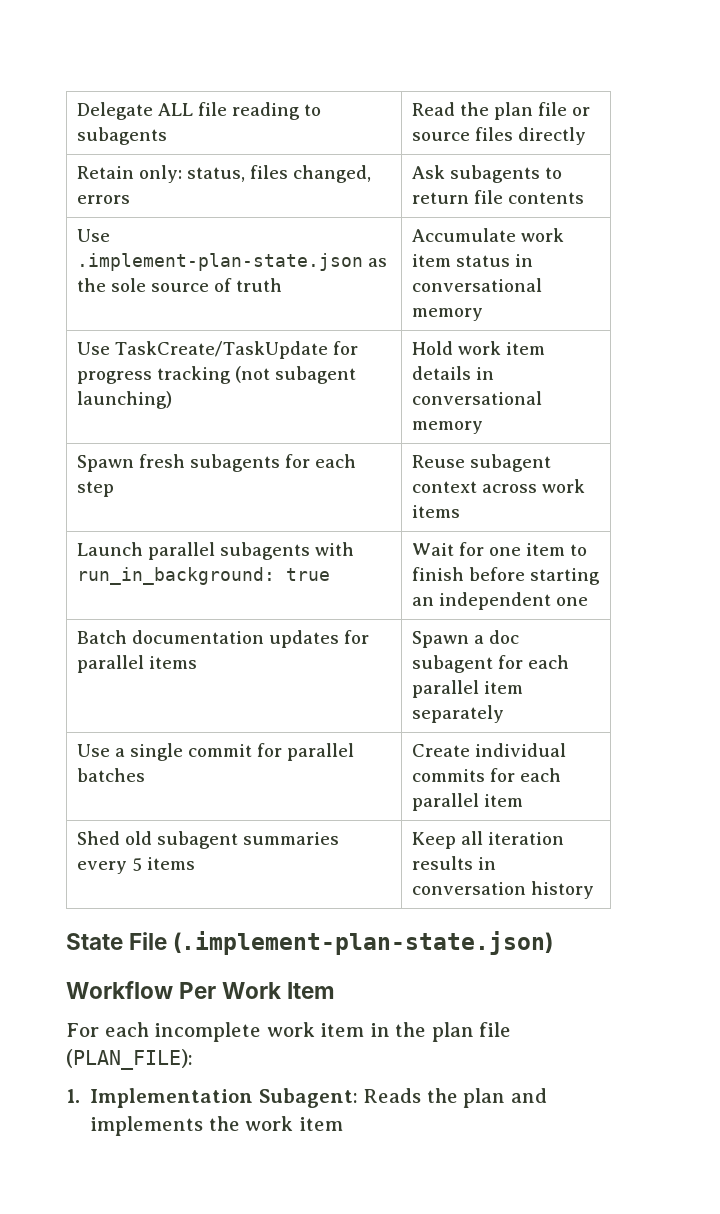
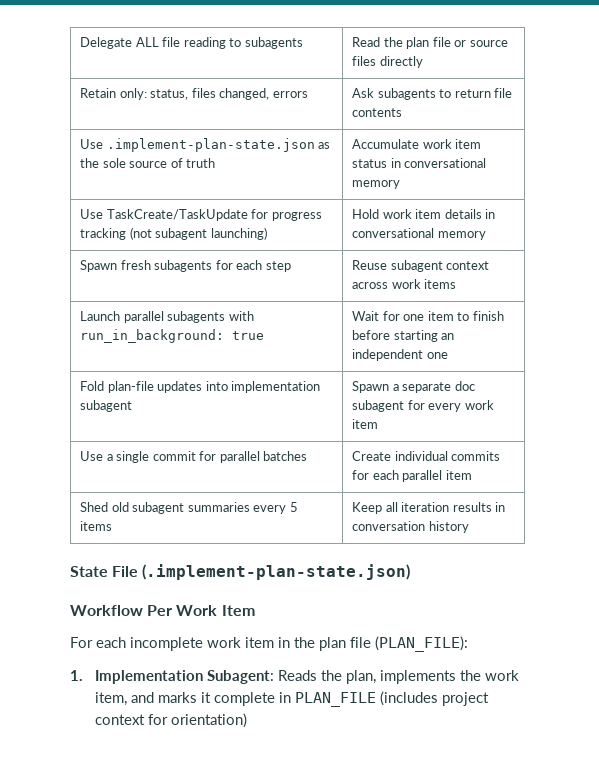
[77,630,370,648] [77,655,198,673] Batch documentation updates for parallel items -> [80,381,321,393] [80,400,133,412] Fold plan-file updates into implementation subagent
(485, 639) none -> [402,382,452,393] separate
[528,655,570,669] [412,680,524,698] [412,705,505,723] each parallel item separately -> [428,400,494,412] [352,419,379,429] every work item
[463,1088,547,1108] plan and -> [345,670,376,684] plan,
[298,1117,343,1131] item -> [94,691,489,707] [94,713,247,728] item, and marks it complete in PLAN_FILE (includes project context for orientation)

